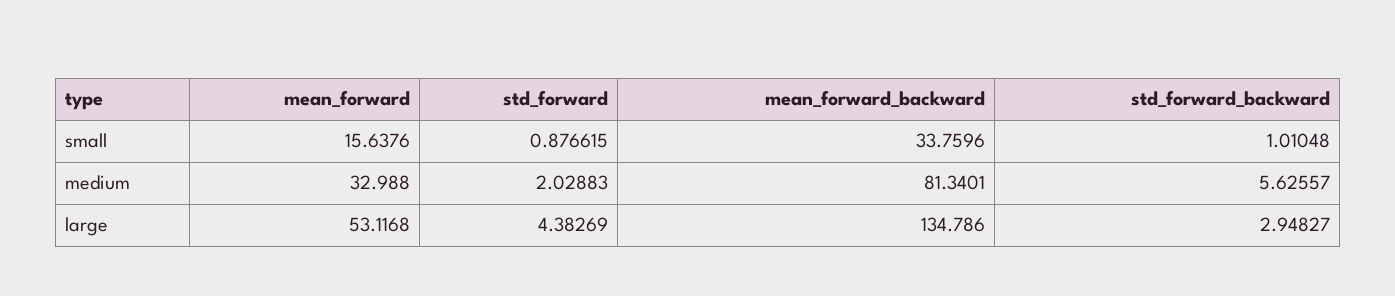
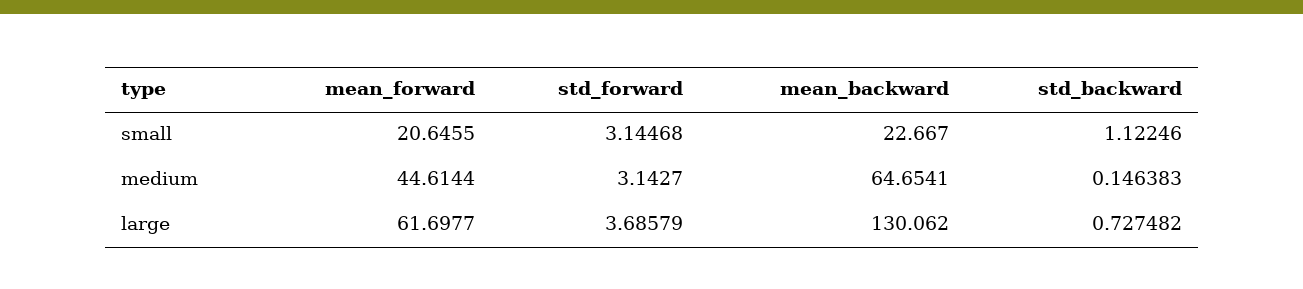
[765,91,986,107] [1131,91,1331,107] mean_forward_backward | std_forward_backward -> [780,81,950,99] [1038,81,1183,99] mean_backward | std_backward
[345,133,411,148] [530,133,609,148] [916,133,986,148] [1267,133,1331,148] [64,175,130,190] [350,175,411,190] [536,175,609,190] [924,175,986,190] [1259,175,1331,190] [64,217,108,236] [349,217,411,232] [538,217,609,232] [921,217,986,232] [1260,217,1331,232] 15.6376 | 0.876615 | 33.7596 | 1.01048 // medium | 32.988 | 2.02883 | 81.3401 | 5.62557 // large | 53.1168 | 4.38269 | 134.786 | 2.94827 -> [397,126,476,140] [605,126,684,140] [883,126,950,140] [1104,126,1183,140] [120,171,198,185] [397,171,476,185] [617,171,684,185] [871,171,950,185] [1092,171,1183,185] [120,216,170,234] [397,216,476,230] [605,216,684,230] [871,216,950,230] [1092,216,1183,230] 20.6455 | 3.14468 | 22.667 | 1.12246 // medium | 44.6144 | 3.1427 | 64.6541 | 0.146383 // large | 61.6977 | 3.68579 | 130.062 | 0.727482

